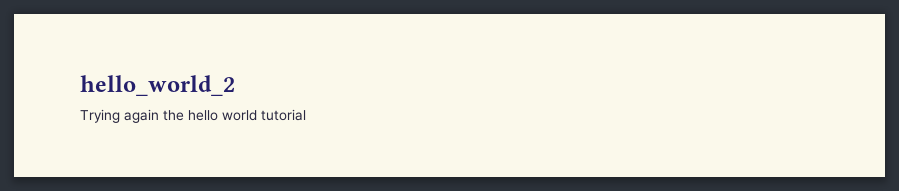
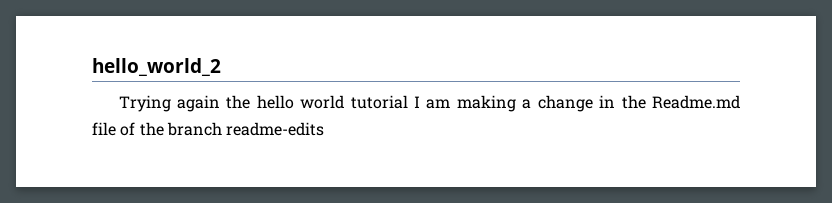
(306, 115) none -> [414,95,741,112] [92,122,325,136] I am making a change in the Readme.md file of the branch readme-edits

